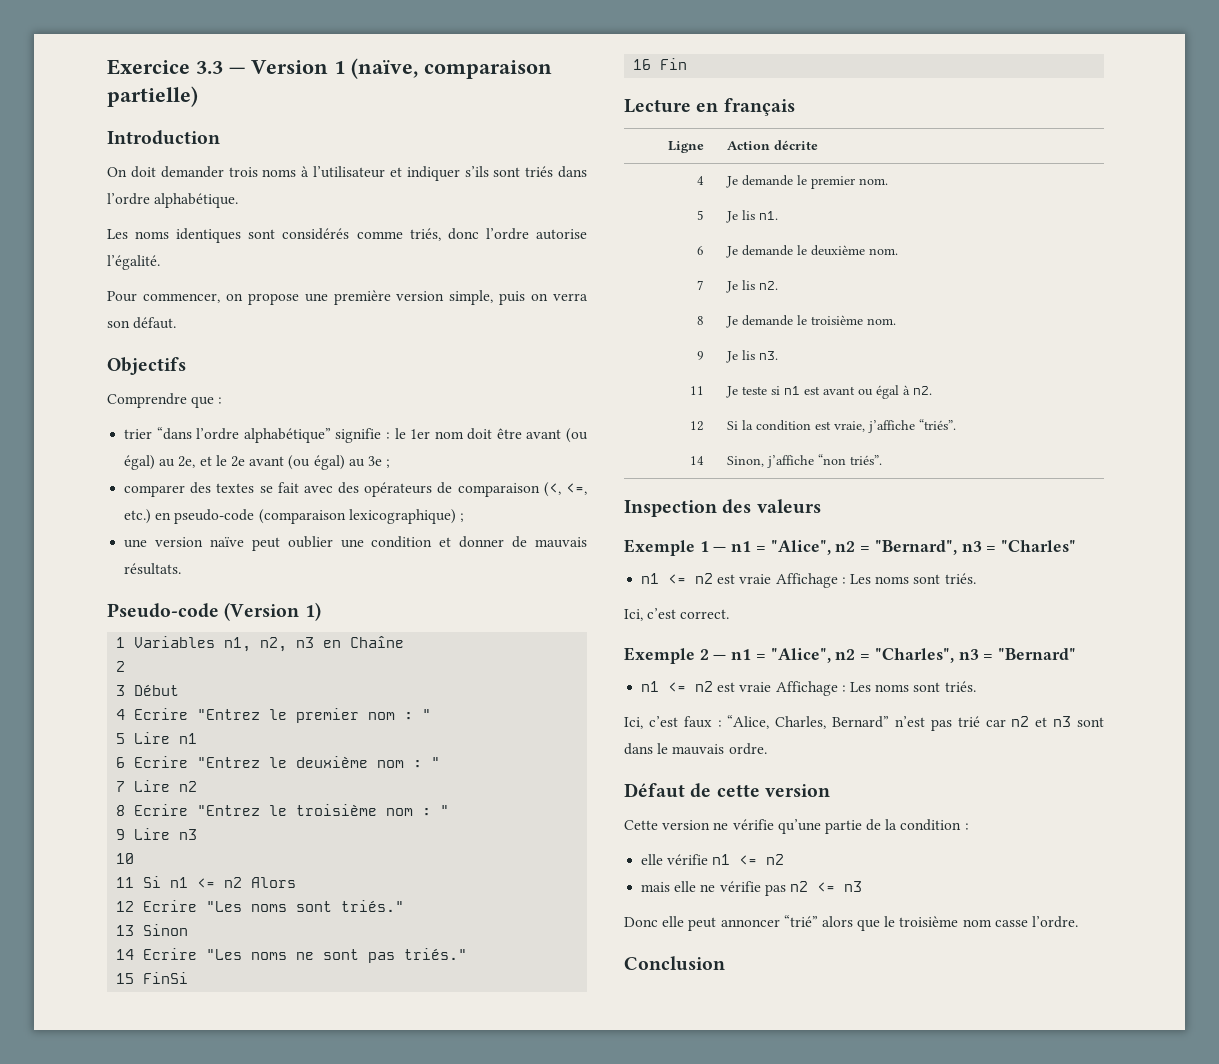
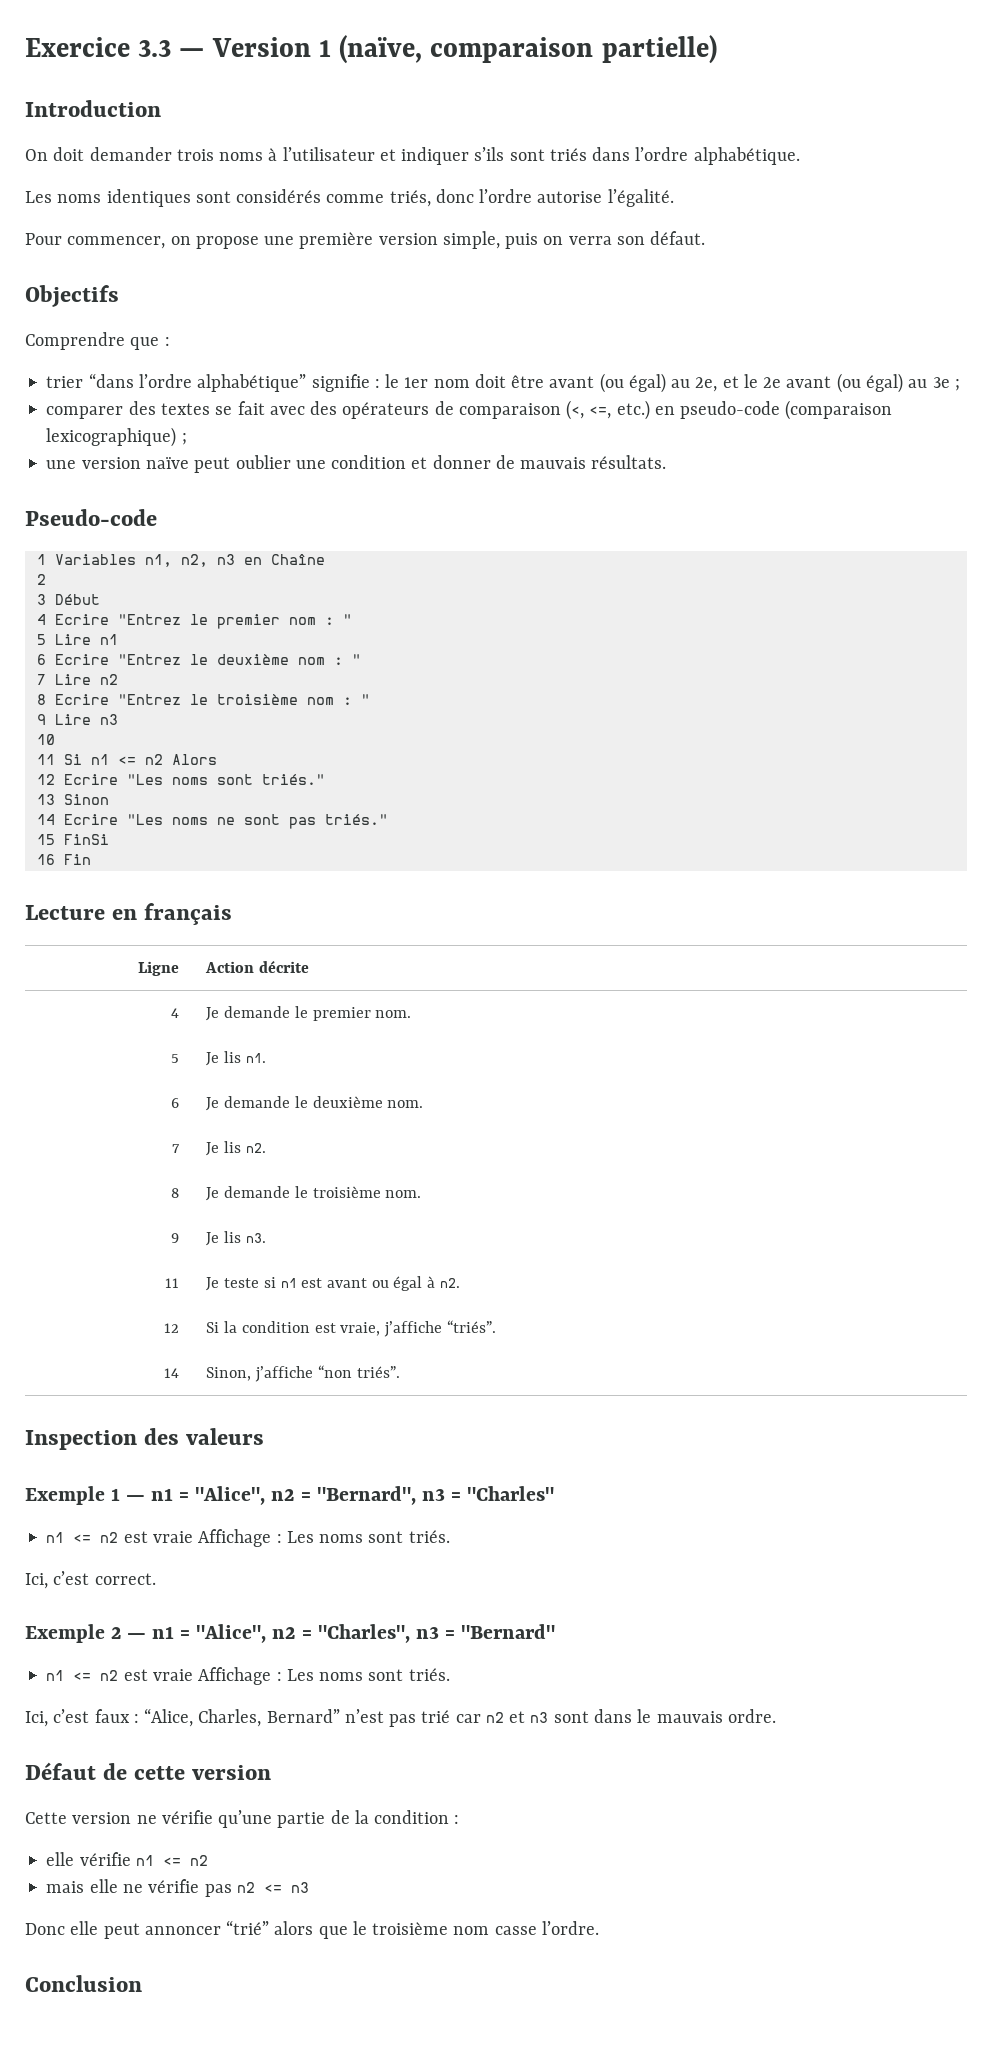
[224,602,321,621] (Version 1) -> (157, 517) none

